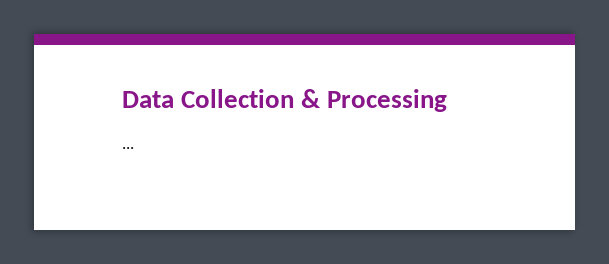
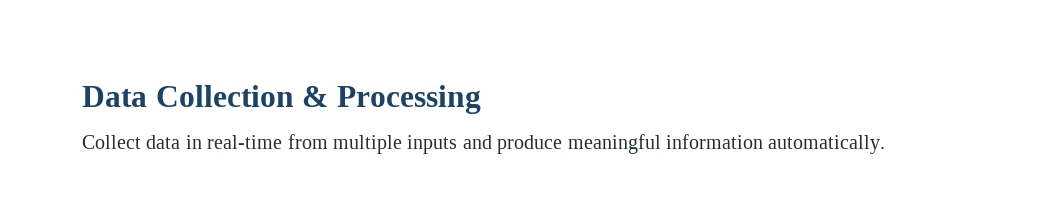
[122,147,134,149] ... -> [82,134,886,154] Collect data in real-time from multiple inputs and produce meaningful information automatically.

